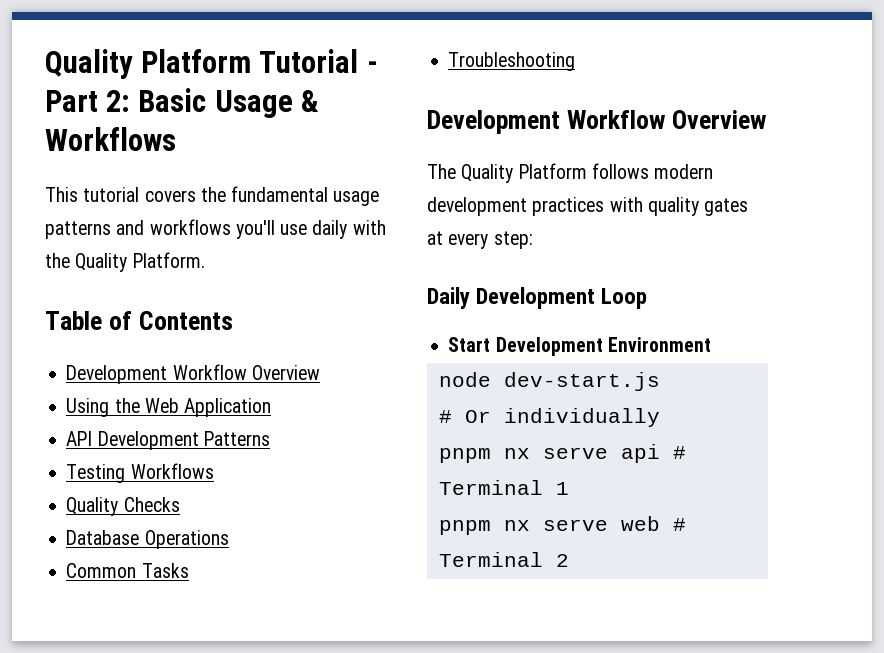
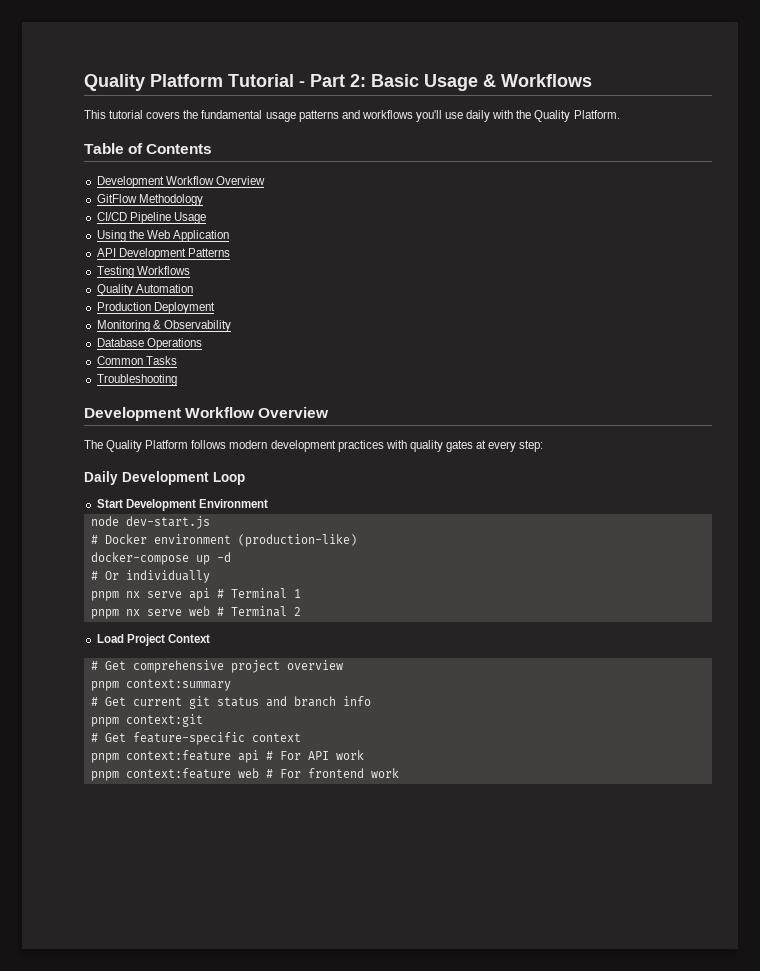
(320, 372) none -> [96,194,203,206] [96,212,206,224] // GitFlow Methodology // CI/CD Pipeline Usage
[123,497,180,512] Checks -> [135,284,193,293] [96,302,215,314] [96,320,231,332] Automation // Production Deployment // Monitoring & Observability
(660, 381) none -> [90,534,357,547] [90,552,231,565] // # Docker environment (production-like) // docker-compose up -d
(569, 560) none -> [96,634,210,646] [90,660,343,673] [90,679,231,691] [90,696,371,709] [90,714,203,727] [90,732,301,745] [90,750,364,763] [90,768,399,781] // Load Project Context // # Get comprehensive project overview // pnpm context:summary // # Get current git status and branch info // pnpm context:git // # Get feature-specific context // pnpm context:feature api # For API work // pnpm context:feature web # For frontend work

